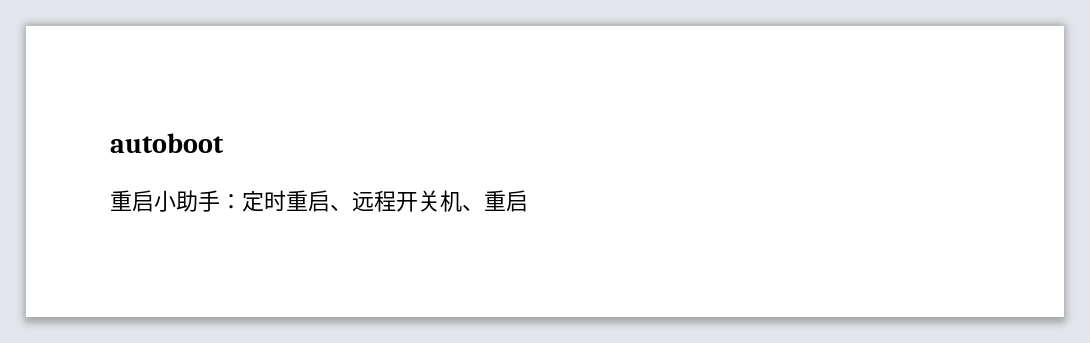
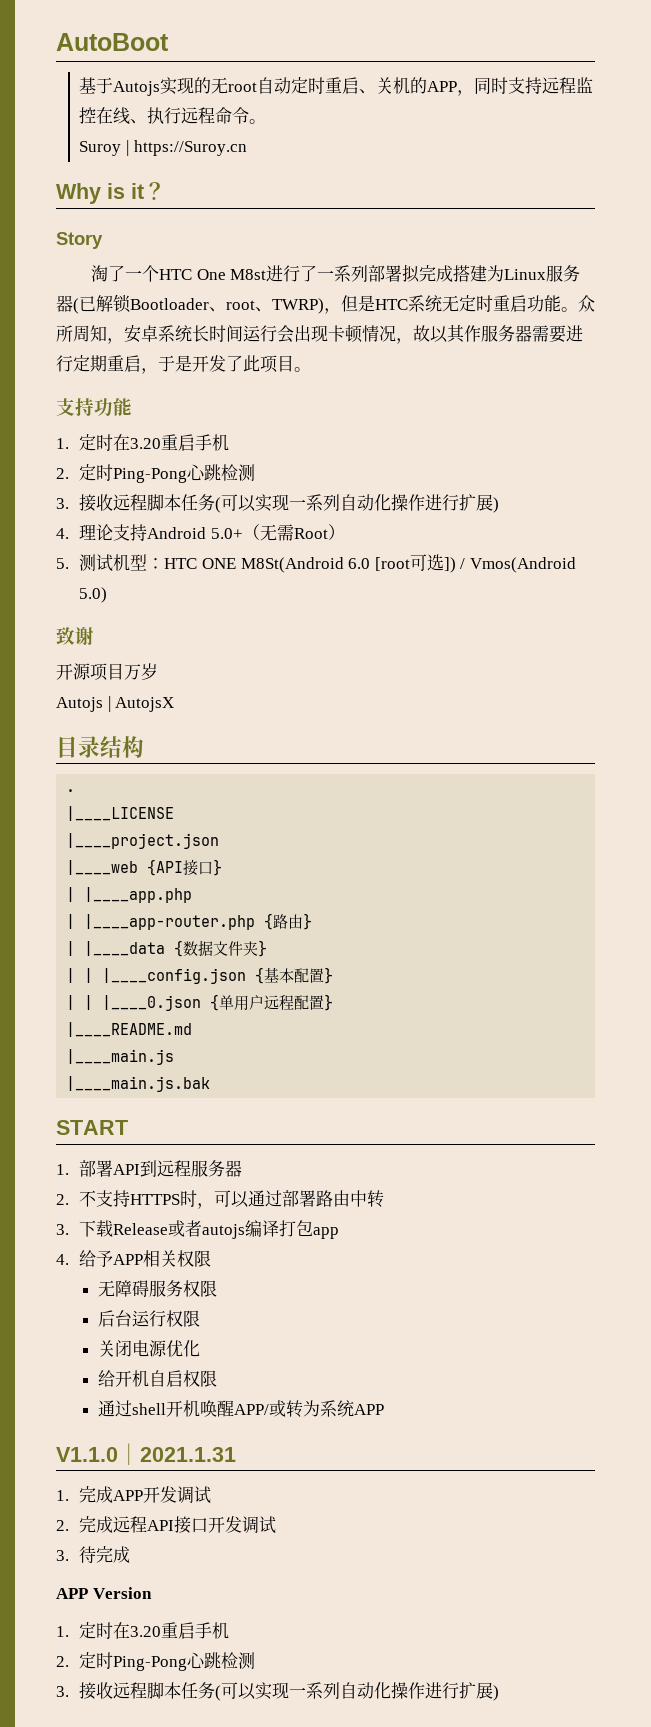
[110,133,224,153] [110,190,528,212] autoboot // 重启小助手：定时重启、远程开关机、重启 -> [56,33,169,51] [79,77,594,96] [79,107,267,125] [79,140,247,156] [56,182,166,204] [56,232,103,249] [91,264,581,283] [56,294,595,314] [56,324,583,344] [56,355,311,374] [56,398,132,416] [56,434,230,451] [56,464,256,483] [56,494,500,513] [56,524,345,541] [56,554,576,573] [79,587,108,603] [56,627,94,645] [56,663,158,681] [56,696,175,712] [56,736,144,758] [66,789,76,792] [66,806,175,821] [66,833,220,849] [66,859,223,876] [66,887,193,903] [66,913,313,930] [66,940,268,957] [66,967,334,984] [66,994,334,1011] [66,1022,193,1037] [66,1049,175,1065] [66,1076,211,1092] [56,1120,128,1135] [56,1160,243,1177] [56,1190,385,1209] [56,1220,340,1239] [56,1250,212,1267] [98,1280,218,1297] [98,1310,201,1327] [98,1340,201,1357] [98,1370,218,1387] [98,1400,385,1418] [56,1443,236,1465] [56,1486,212,1504] [56,1516,277,1534] [56,1546,131,1563] [56,1587,152,1599] [56,1622,230,1639] [56,1652,256,1671] [56,1682,500,1701] AutoBoot // 基于Autojs实现的无root自动定时重启、关机的APP，同时支持远程监控在线、执行远程命令。 // Suroy | https://Suroy.cn // Why is it？ // Story // 淘了一个HTC One M8st进行了一系列部署拟完成搭建为Linux服务器(已解锁Bootloader、root、TWRP)，但是HTC系统无定时重启功能。众所周知，安卓系统长时间运行会出现卡顿情况，故以其作服务器需要进行定期重启，于是开发了此项目。 // 支持功能 // 1.定时在3.20重启手机 // 2.定时Ping-Pong心跳检测 // 3.接收远程脚本任务(可以实现一系列自动化操作进行扩展) // 4.理论支持Android 5.0+（无需Root） // 5.测试机型：HTC ONE M8St(Android 6.0 [root可选]) / Vmos(Android 5.0) // 致谢 // 开源项目万岁 // Autojs | AutojsX // 目录结构 // . // |____LICENSE // |____project.json // |____web {API接口} // | |____app.php // | |____app-router.php {路由} // | |____data {数据文件夹} // | | |____config.json {基本配置} // | | |____0.json {单用户远程配置} // |____README.md // |____main.js // |____main.js.bak // START // 1.部署API到远程服务器 // 2.不支持HTTPS时，可以通过部署路由中转 // 3.下载Release或者autojs编译打包app // 4.给予APP相关权限 // 无障碍服务权限 // 后台运行权限 // 关闭电源优化 // 给开机自启权限 // 通过shell开机唤醒APP/或转为系统APP // V1.1.0｜2021.1.31 // 1.完成APP开发调试 // 2.完成远程API接口开发调试 // 3.待完成 // APP Version // 1.定时在3.20重启手机 // 2.定时Ping-Pong心跳检测 // 3.接收远程脚本任务(可以实现一系列自动化操作进行扩展)

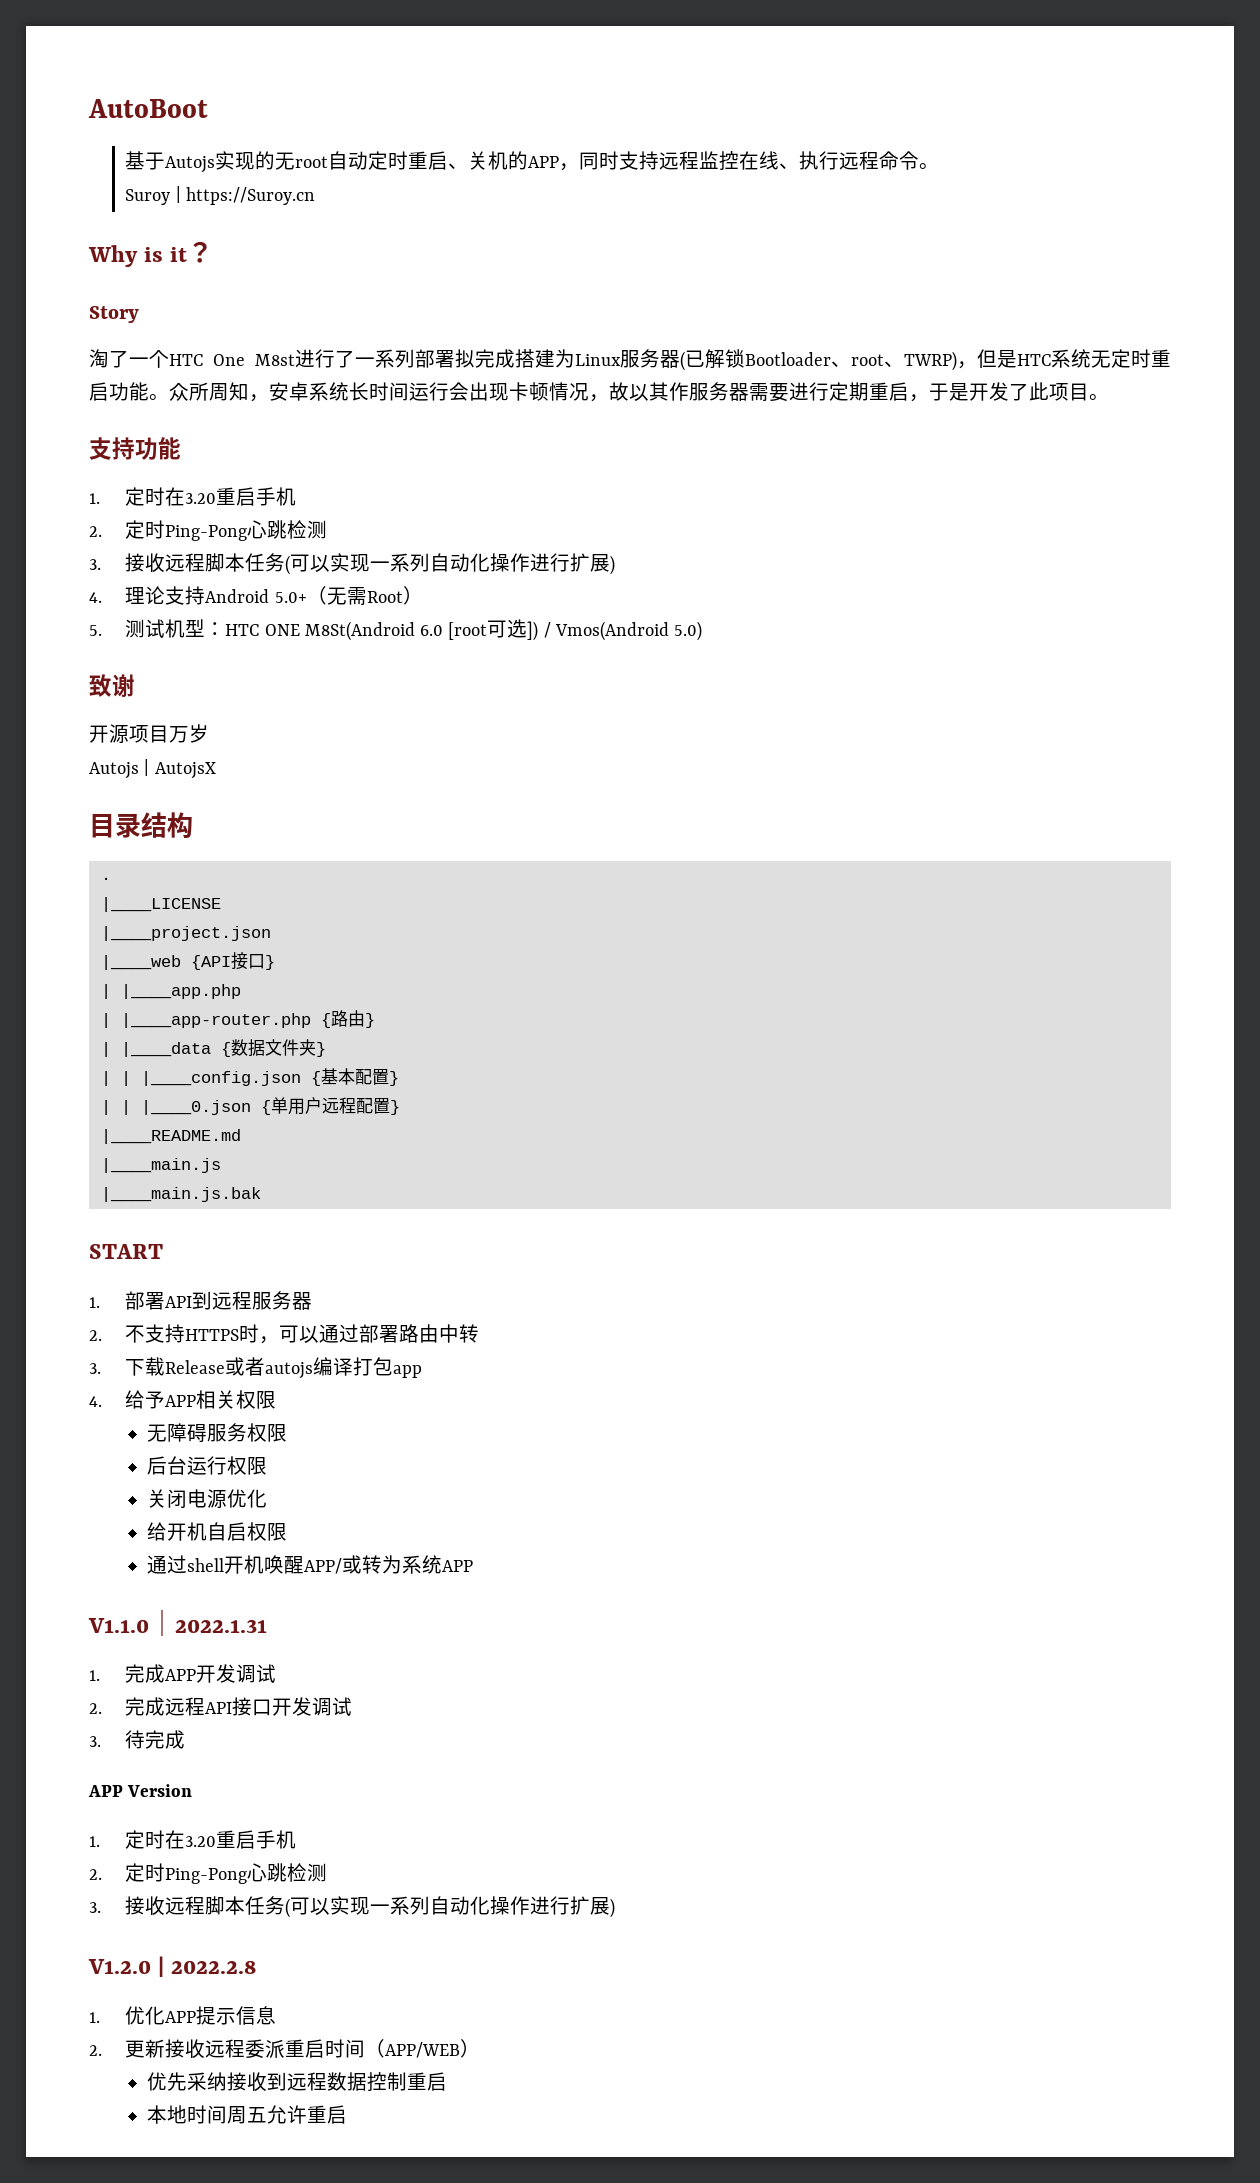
[140,1447,236,1462] 2021.1.31 -> [175,1619,267,1633] 2022.1.31
(500, 1693) none -> [88,1956,257,1977] [89,2006,277,2025] [89,2039,481,2059] [146,2072,447,2092] [146,2105,347,2124] // V1.2.0 | 2022.2.8 // 1.优化APP提示信息 // 2.更新接收远程委派重启时间（APP/WEB） // 优先采纳接收到远程数据控制重启 // 本地时间周五允许重启

